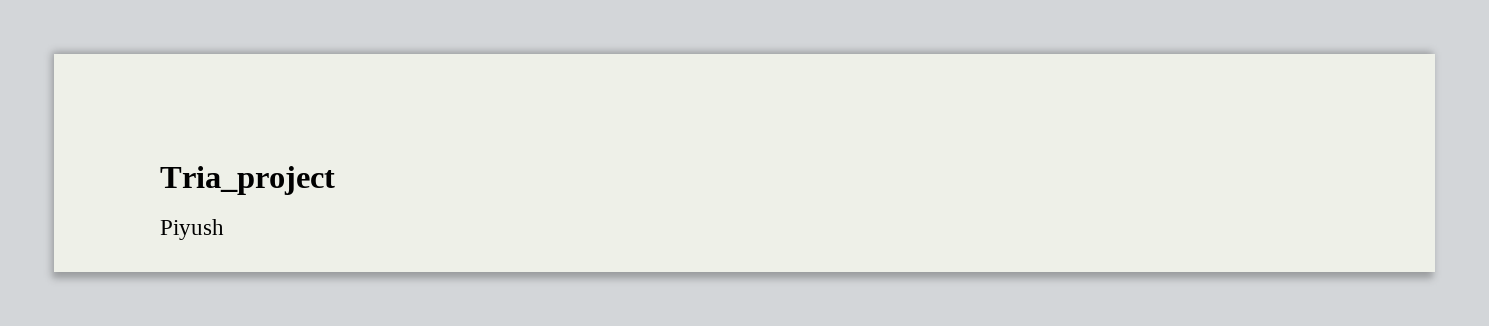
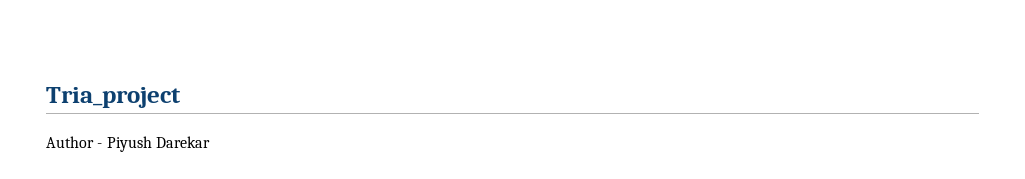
[160,219,224,240] Piyush -> [46,136,210,152] Author - Piyush Darekar

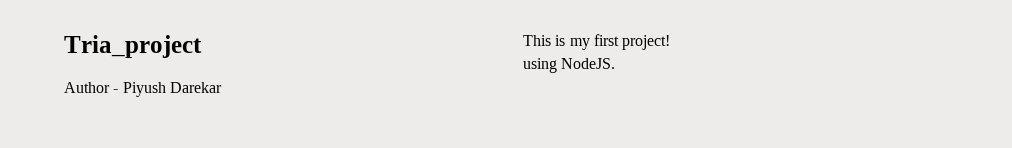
(210, 142) none -> [523,34,671,50] [523,58,616,73] // This is my first project! // using NodeJS.

